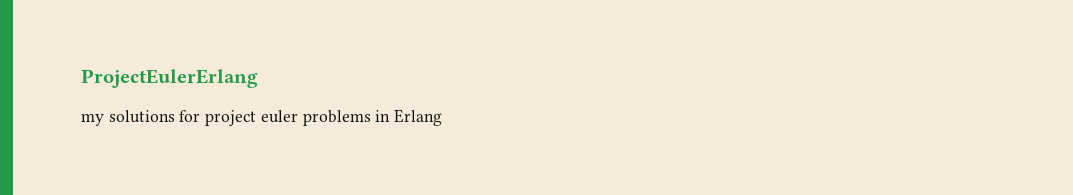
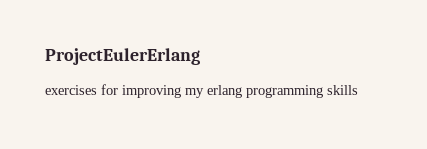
[81,109,443,126] my solutions for project euler problems in Erlang -> [45,84,358,98] exercises for improving my erlang programming skills

